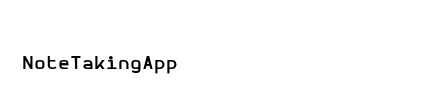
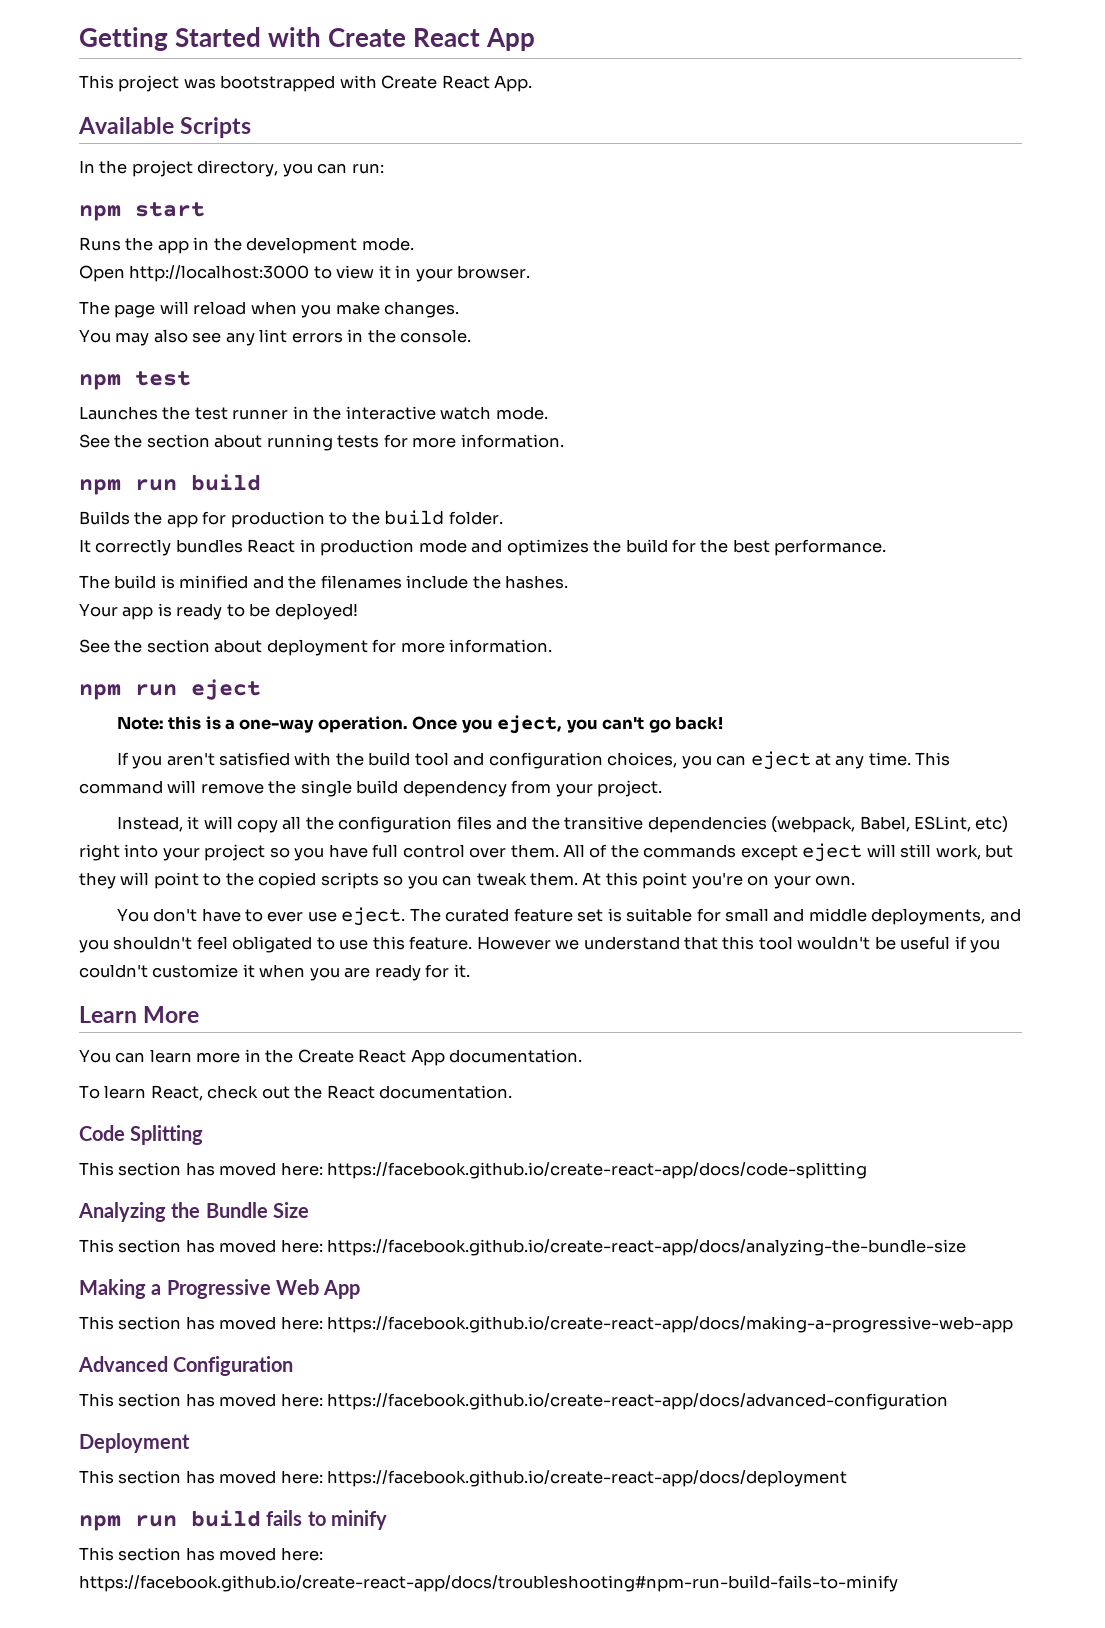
[22,56,178,74] NoteTakingApp -> [79,27,536,51] [79,75,533,92] [78,117,252,138] [79,160,384,177] [79,202,205,221] [79,237,414,254] [79,265,531,282] [79,301,460,318] [79,329,472,346] [79,371,191,390] [79,406,548,420] [79,434,564,451] [79,474,261,495] [79,510,503,528] [79,539,887,556] [79,575,569,589] [79,603,358,620] [79,639,553,656] [79,679,261,700] [116,715,724,734] [116,751,951,770] [79,780,663,797] [116,816,1009,833] [79,843,1014,862] [79,872,856,889] [116,907,1021,926] [79,936,1001,953] [79,964,470,981] [79,1006,200,1023] [79,1049,583,1066] [79,1085,513,1101] [79,1125,204,1145] [79,1162,868,1179] [78,1202,309,1222] [79,1239,967,1256] [79,1279,361,1299] [79,1316,1014,1333] [78,1356,294,1376] [79,1393,949,1410] [79,1433,190,1453] [79,1470,848,1487] [79,1510,387,1531] [79,1547,323,1561] [79,1575,898,1592] Getting Started with Create React App // This project was bootstrapped with Create React App. // Available Scripts // In the project directory, you can run: // npm start // Runs the app in the development mode. // Open http://localhost:3000 to view it in your browser. // The page will reload when you make changes. // You may also see any lint errors in the console. // npm test // Launches the test runner in the interactive watch mode. // See the section about running tests for more information. // npm run build // Builds the app for production to the build folder. // It correctly bundles React in production mode and optimizes the build for the best performance. // The build is minified and the filenames include the hashes. // Your app is ready to be deployed! // See the section about deployment for more information. // npm run eject // Note: this is a one-way operation. Once you eject, you can't go back! // If you aren't satisfied with the build tool and configuration choices, you can eject at any time. This command will remove the single build dependency from your project. // Instead, it will copy all the configuration files and the transitive dependencies (webpack, Babel, ESLint, etc) right into your project so you have full control over them. All of the commands except eject will still work, but they will point to the copied scripts so you can tweak them. At this point you're on your own. // You don't have to ever use eject. The curated feature set is suitable for small and middle deployments, and you shouldn't feel obligated to use this feature. However we understand that this tool wouldn't be useful if you couldn't customize it when you are ready for it. // Learn More // You can learn more in the Create React App documentation. // To learn React, check out the React documentation. // Code Splitting // This section has moved here: https://facebook.github.io/create-react-app/docs/code-splitting // Analyzing the Bundle Size // This section has moved here: https://facebook.github.io/create-react-app/docs/analyzing-the-bundle-size // Making a Progressive Web App // This section has moved here: https://facebook.github.io/create-react-app/docs/making-a-progressive-web-app // Advanced Configuration // This section has moved here: https://facebook.github.io/create-react-app/docs/advanced-configuration // Deployment // This section has moved here: https://facebook.github.io/create-react-app/docs/deployment // npm run build fails to minify // This section has moved here: https://facebook.github.io/create-react-app/docs/troubleshooting#npm-run-build-fails-to-minify

